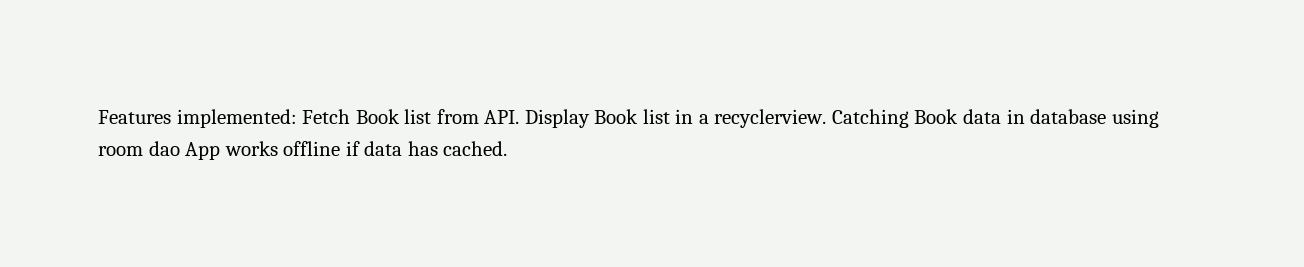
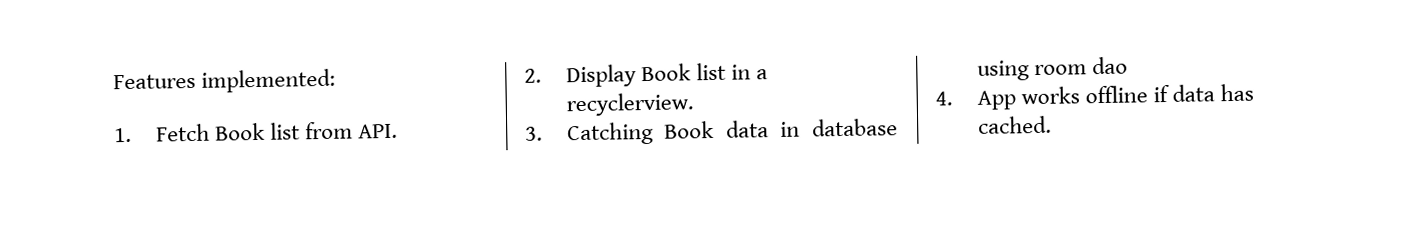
(297, 118) none -> [114,127,132,143] // 1.
(520, 117) none -> [524,68,542,83] // 2.
(827, 118) none -> [525,126,543,141] // 3.
(180, 148) none -> [935,91,953,106] // 4.

